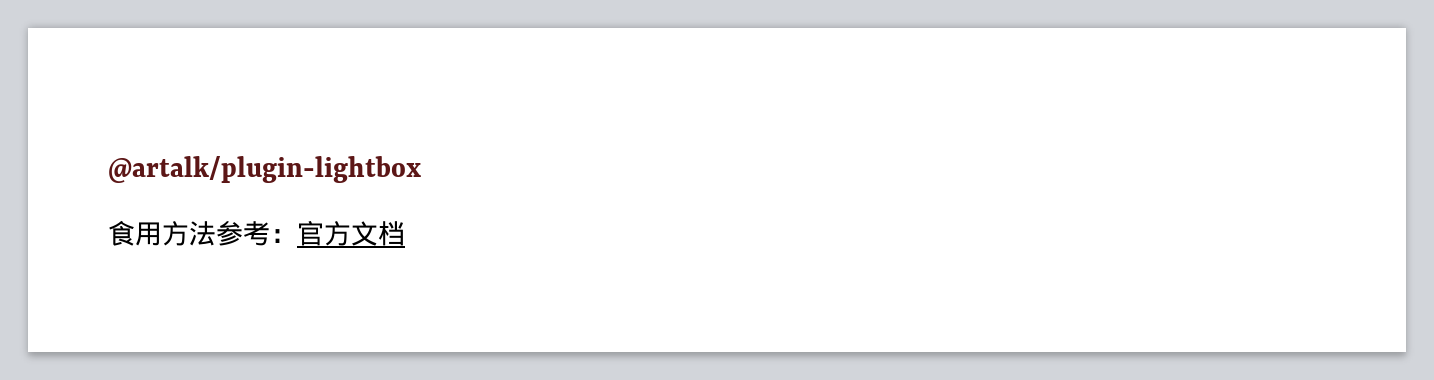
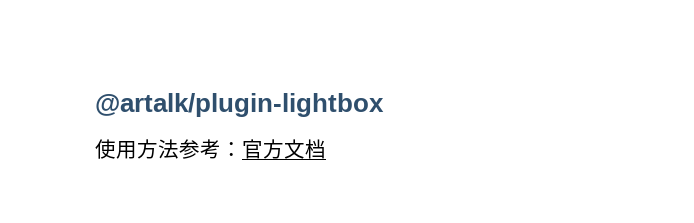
[108,220,135,246] 食 -> [95,139,116,159] 使

